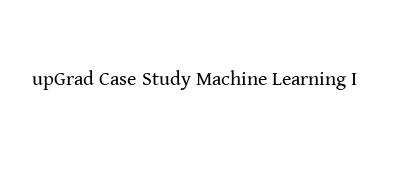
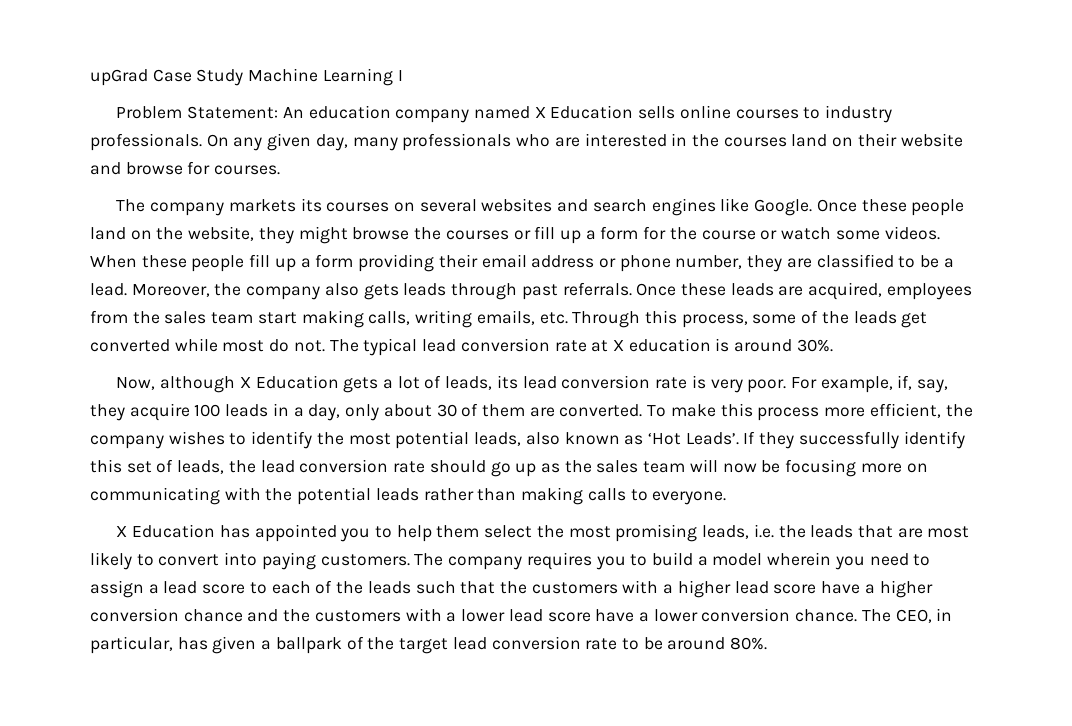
(358, 79) none -> [116,105,893,123] [90,133,963,151] [90,161,281,175] [116,198,965,216] [90,226,940,244] [90,254,954,272] [90,282,972,300] [90,310,928,328] [90,338,833,356] [116,375,949,393] [90,403,973,421] [90,431,965,449] [90,459,928,477] [90,487,727,505] [116,524,970,542] [90,552,931,570] [90,580,933,598] [90,608,953,623] [90,636,768,654] // Problem Statement: An education company named X Education sells online courses to industry professionals. On any given day, many professionals who are interested in the courses land on their website and browse for courses. // The company markets its courses on several websites and search engines like Google. Once these people land on the website, they might browse the courses or fill up a form for the course or watch some videos. When these people fill up a form providing their email address or phone number, they are classified to be a lead. Moreover, the company also gets leads through past referrals. Once these leads are acquired, employees from the sales team start making calls, writing emails, etc. Through this process, some of the leads get converted while most do not. The typical lead conversion rate at X education is around 30%. // Now, although X Education gets a lot of leads, its lead conversion rate is very poor. For example, if, say, they acquire 100 leads in a day, only about 30 of them are converted. To make this process more efficient, the company wishes to identify the most potential leads, also known as ‘Hot Leads’. If they successfully identify this set of leads, the lead conversion rate should go up as the sales team will now be focusing more on communicating with the potential leads rather than making calls to everyone. // X Education has appointed you to help them select the most promising leads, i.e. the leads that are most likely to convert into paying customers. The company requires you to build a model wherein you need to assign a lead score to each of the leads such that the customers with a higher lead score have a higher conversion chance and the customers with a lower lead score have a lower conversion chance. The CEO, in particular, has given a ballpark of the target lead conversion rate to be around 80%.

